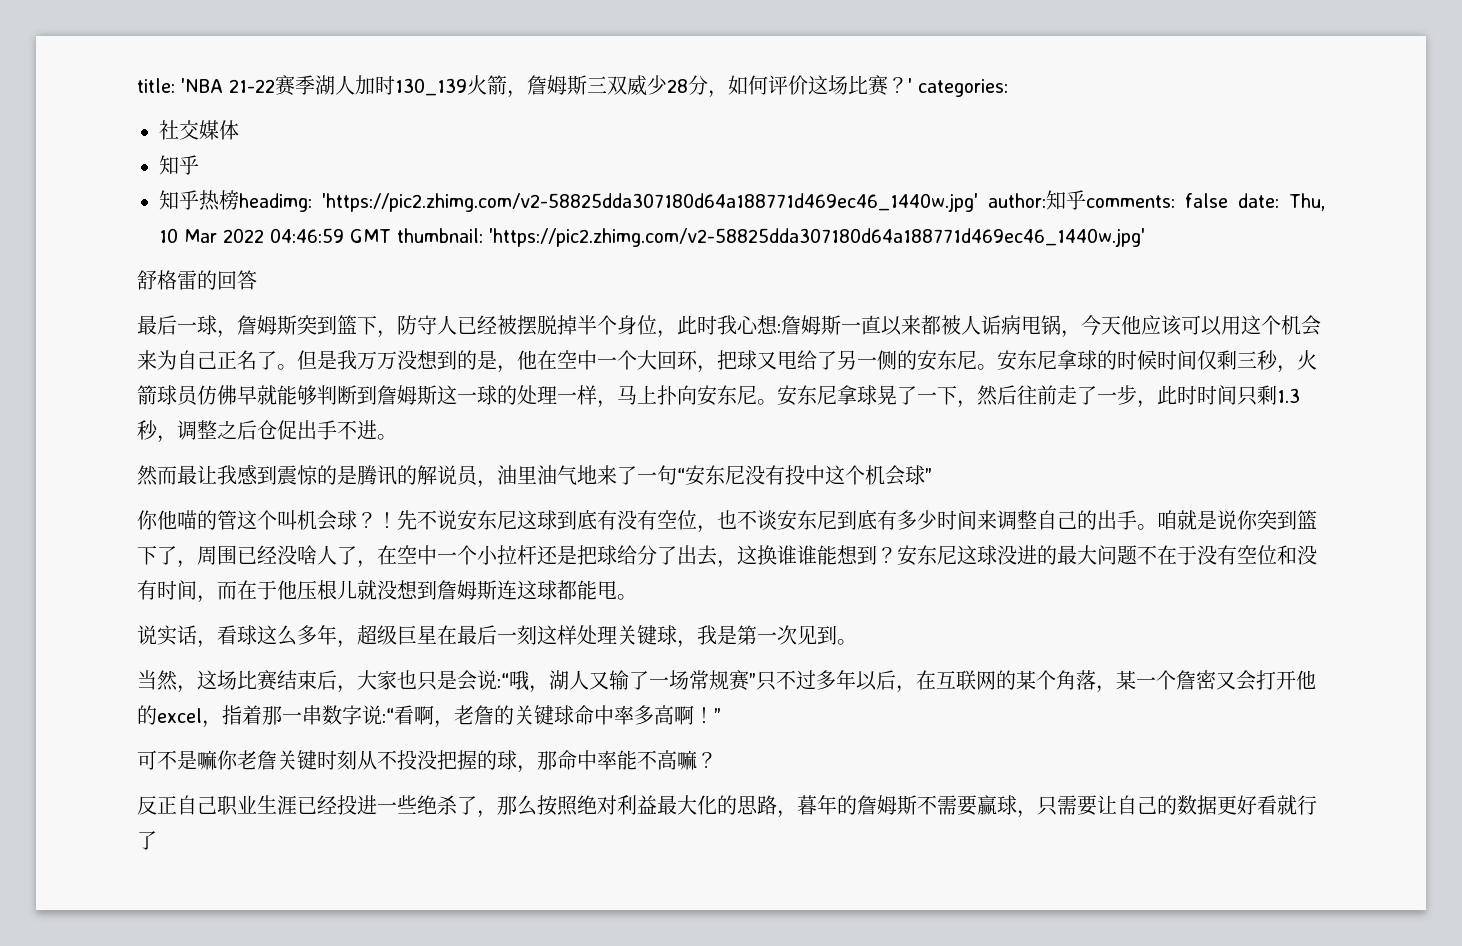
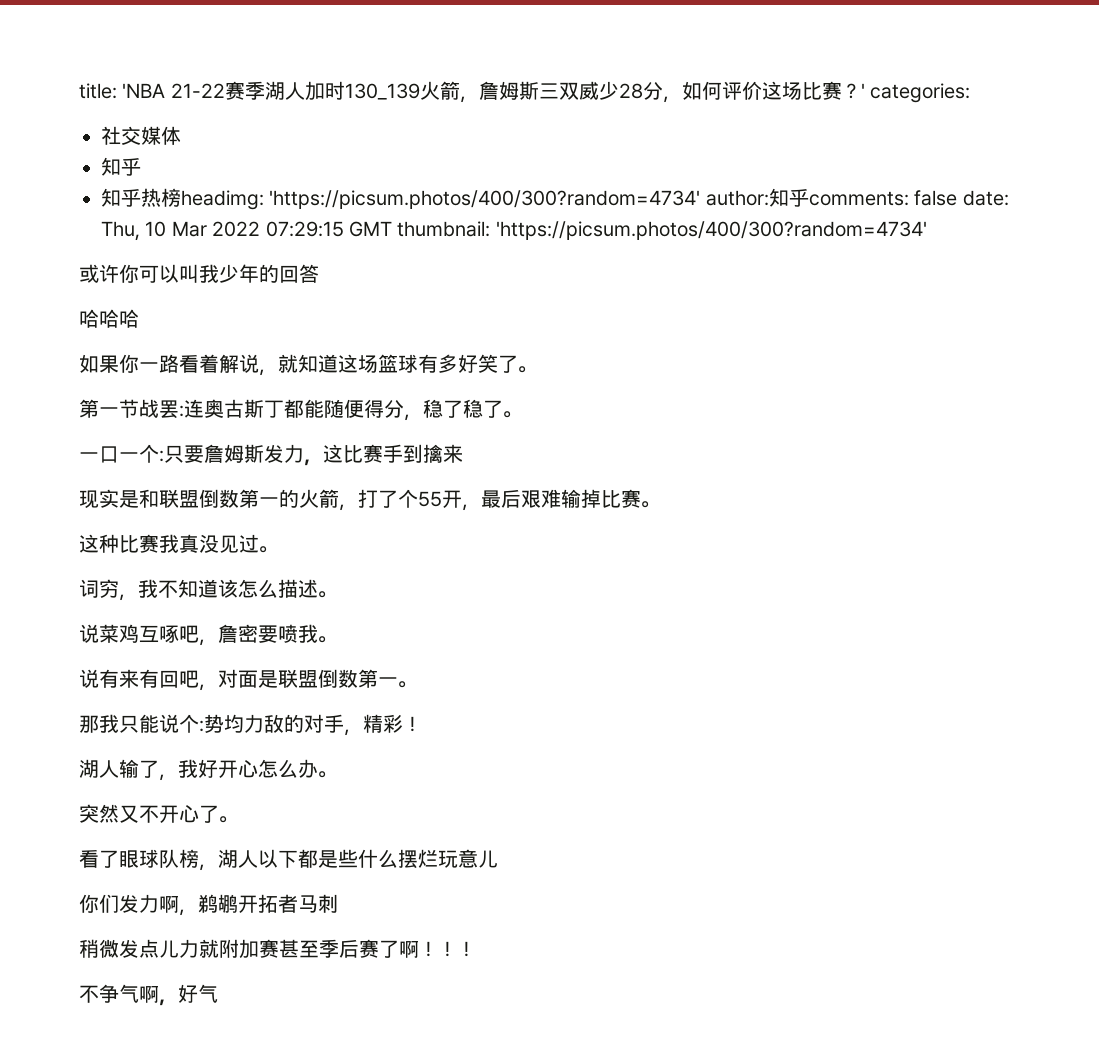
[322,193,979,212] 'https://pic2.zhimg.com/v2-58825dda307180d64a188771d469ec46_1440w.jpg' -> [269,190,701,209] 'https://picsum.photos/400/300?random=4734'
[270,228,344,243] 04:46:59 -> [265,221,344,237] 07:29:15
[489,228,1145,247] [137,270,257,290] [137,315,1321,338] [137,350,1317,373] [137,385,1300,408] [137,420,397,443] [137,464,932,488] [137,510,1317,533] [137,545,1317,568] [137,580,637,603] [137,625,857,648] [137,670,1316,693] [137,705,721,728] [137,750,717,773] [137,795,1317,818] [137,831,157,850] 'https://pic2.zhimg.com/v2-58825dda307180d64a188771d469ec46_1440w.jpg' // 舒格雷的回答 // 最后一球，詹姆斯突到篮下，防守人已经被摆脱掉半个身位，此时我心想:詹姆斯一直以来都被人诟病甩锅，今天他应该可以用这个机会来为自己正名了。但是我万万没想到的是，他在空中一个大回环，把球又甩给了另一侧的安东尼。安东尼拿球的时候时间仅剩三秒，火箭球员仿佛早就能够判断到詹姆斯这一球的处理一样，马上扑向安东尼。安东尼拿球晃了一下，然后往前走了一步，此时时间只剩1.3秒，调整之后仓促出手不进。 // 然而最让我感到震惊的是腾讯的解说员，油里油气地来了一句“安东尼没有投中这个机会球” // 你他喵的管这个叫机会球？！先不说安东尼这球到底有没有空位，也不谈安东尼到底有多少时间来调整自己的出手。咱就是说你突到篮下了，周围已经没啥人了，在空中一个小拉杆还是把球给分了出去，这换谁谁能想到？安东尼这球没进的最大问题不在于没有空位和没有时间，而在于他压根儿就没想到詹姆斯连这球都能甩。 // 说实话，看球这么多年，超级巨星在最后一刻这样处理关键球，我是第一次见到。 // 当然，这场比赛结束后，大家也只是会说:“哦，湖人又输了一场常规赛”只不过多年以后，在互联网的某个角落，某一个詹密又会打开他的excel，指着那一串数字说:“看啊，老詹的关键球命中率多高啊！” // 可不是嘛你老詹关键时刻从不投没把握的球，那命中率能不高嘛？ // 反正自己职业生涯已经投进一些绝杀了，那么按照绝对利益最大化的思路，暮年的詹姆斯不需要赢球，只需要让自己的数据更好看就行了 -> [495,221,927,240] [79,264,319,283] [79,309,139,328] [79,354,537,376] [79,399,522,421] [79,444,463,466] [79,489,660,511] [79,534,278,553] [79,579,337,601] [79,624,337,646] [79,669,417,691] [79,714,422,736] [79,759,337,781] [79,804,238,823] [79,849,498,871] [79,894,338,916] [79,939,476,959] [79,984,218,1006] 'https://picsum.photos/400/300?random=4734' // 或许你可以叫我少年的回答 // 哈哈哈 // 如果你一路看着解说，就知道这场篮球有多好笑了。 // 第一节战罢:连奥古斯丁都能随便得分，稳了稳了。 // 一口一个:只要詹姆斯发力，这比赛手到擒来 // 现实是和联盟倒数第一的火箭，打了个55开，最后艰难输掉比赛。 // 这种比赛我真没见过。 // 词穷，我不知道该怎么描述。 // 说菜鸡互啄吧，詹密要喷我。 // 说有来有回吧，对面是联盟倒数第一。 // 那我只能说个:势均力敌的对手，精彩！ // 湖人输了，我好开心怎么办。 // 突然又不开心了。 // 看了眼球队榜，湖人以下都是些什么摆烂玩意儿 // 你们发力啊，鹈鹕开拓者马刺 // 稍微发点儿力就附加赛甚至季后赛了啊！！！ // 不争气啊，好气

